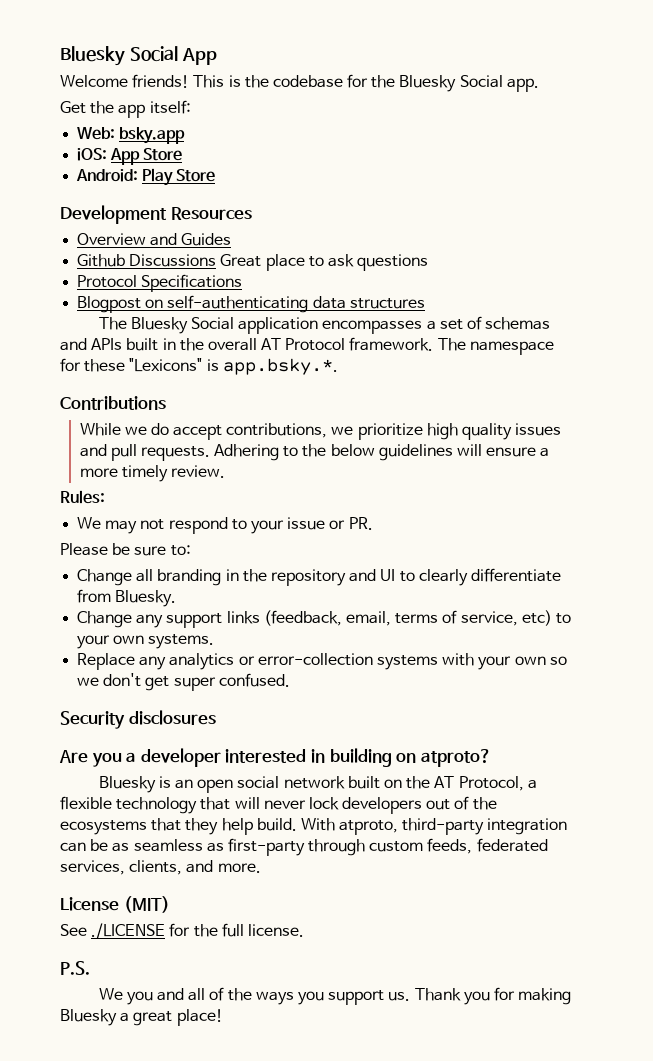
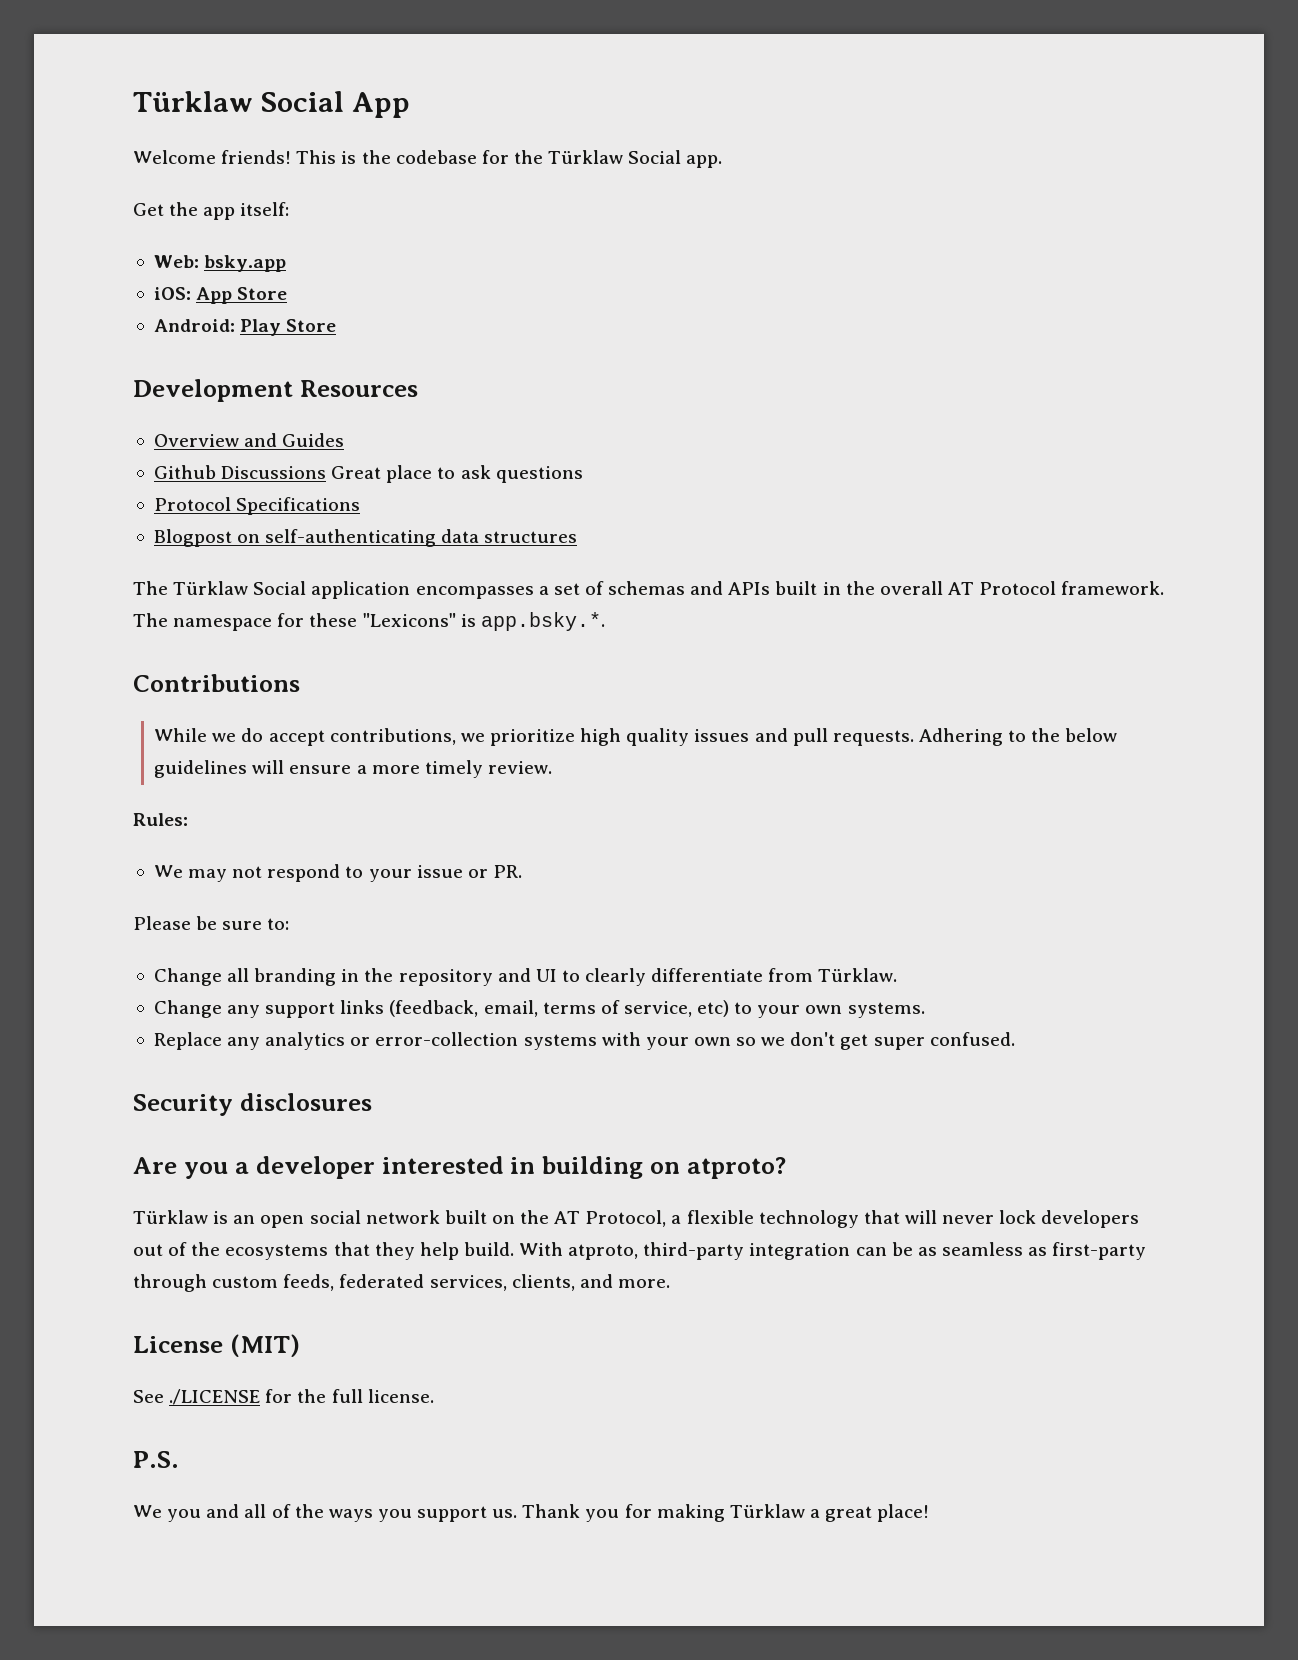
[60,46,125,66] Bluesky -> [133,91,253,112] Türklaw
[399,75,457,92] Bluesky -> [548,150,624,164] Türklaw
[130,317,188,334] Bluesky -> [173,581,249,595] Türklaw
[115,590,177,607] Bluesky. -> [818,968,898,982] Türklaw.
[98,776,156,793] Bluesky -> [133,1210,208,1224] Türklaw
[60,1009,117,1026] Bluesky -> [729,1504,805,1518] Türklaw

